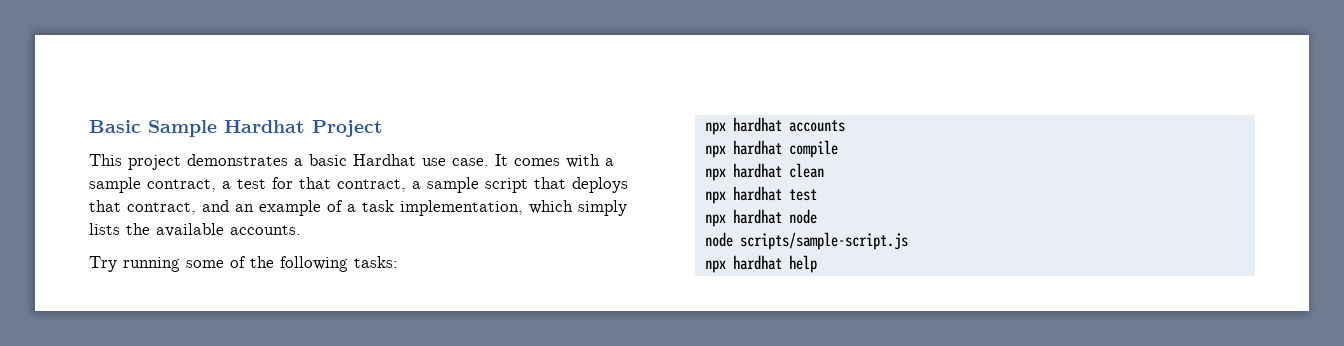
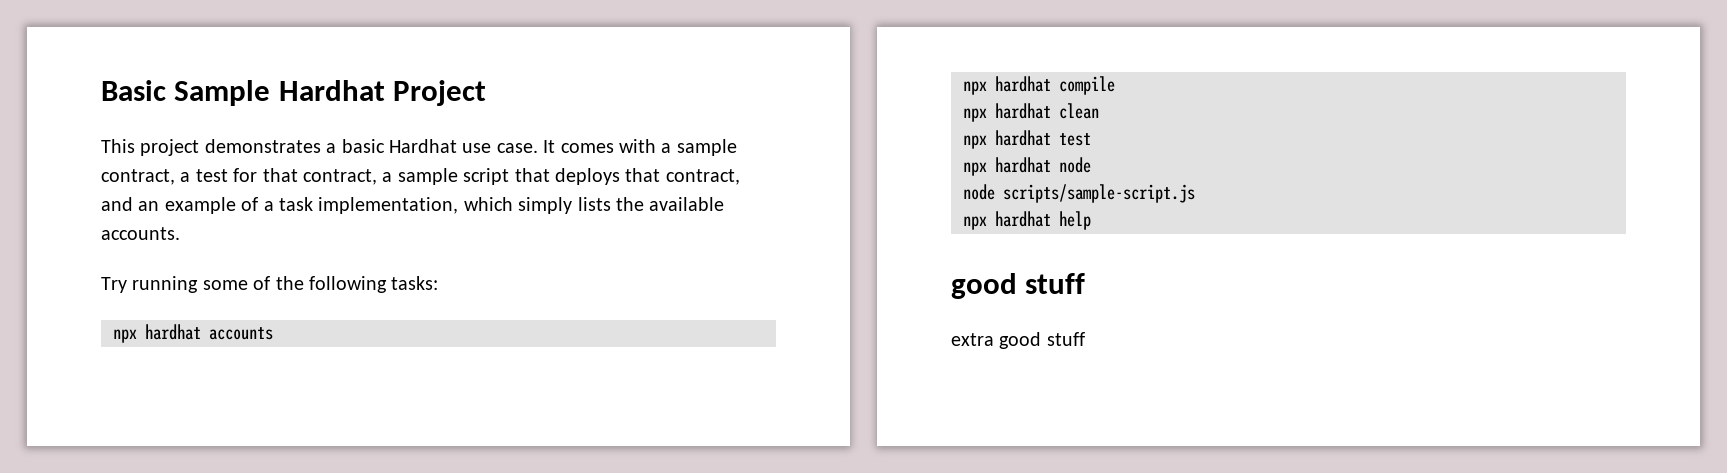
(817, 264) none -> [951,273,1086,299] [951,332,1085,349] // good stuff // extra good stuff

